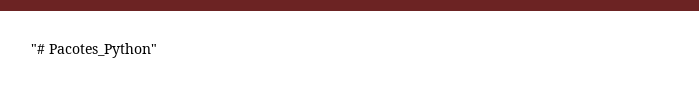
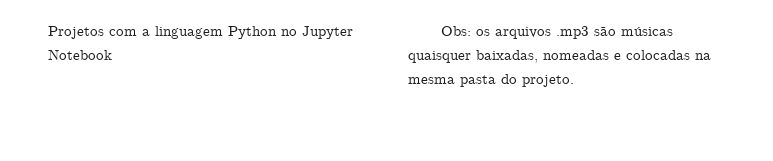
[31,43,157,58] "# Pacotes_Python" -> [48,26,353,39] [48,49,112,60] [440,26,673,39] [408,50,711,63] [408,74,574,87] Projetos com a linguagem Python no Jupyter Notebook // Obs: os arquivos .mp3 são músicas quaisquer baixadas, nomeadas e colocadas na mesma pasta do projeto.

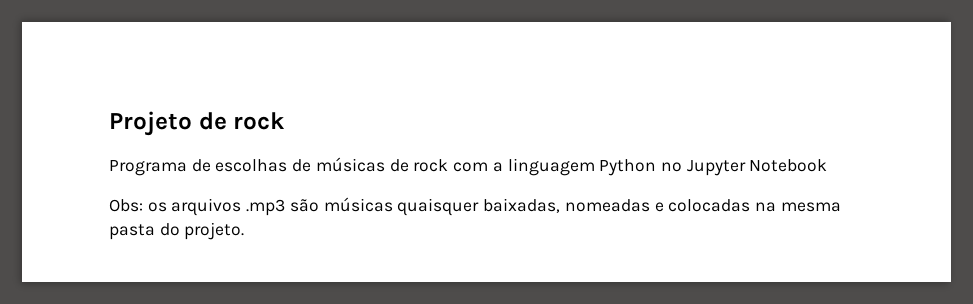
[48,26,104,39] Projetos -> [109,111,286,136] [109,157,449,176] Projeto de rock // Programa de escolhas de músicas de rock

